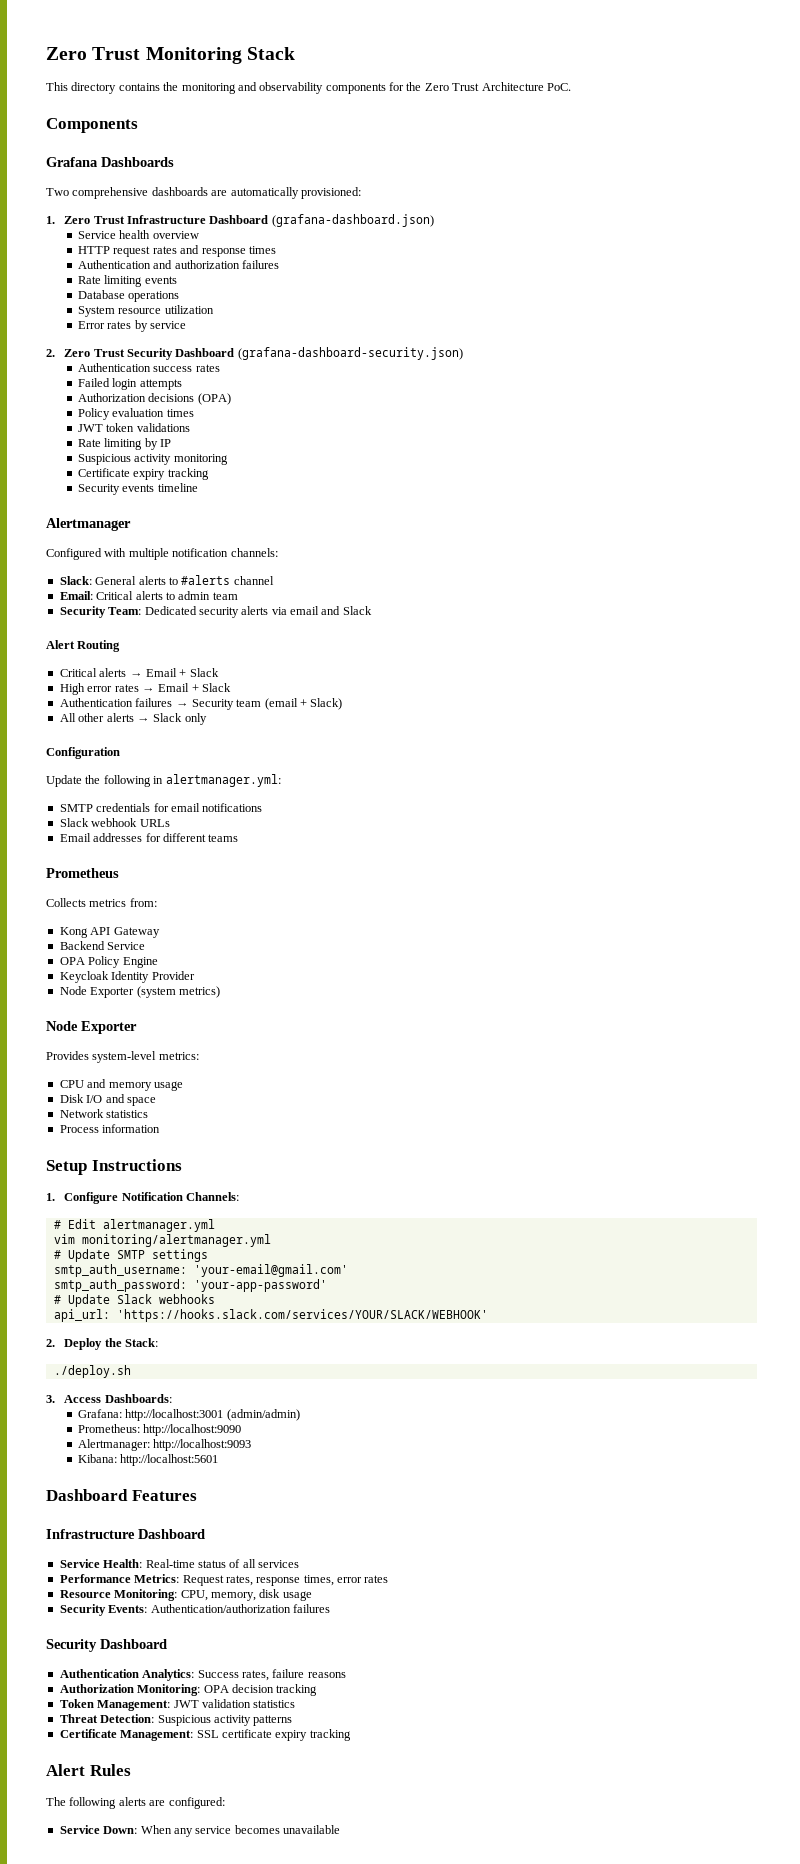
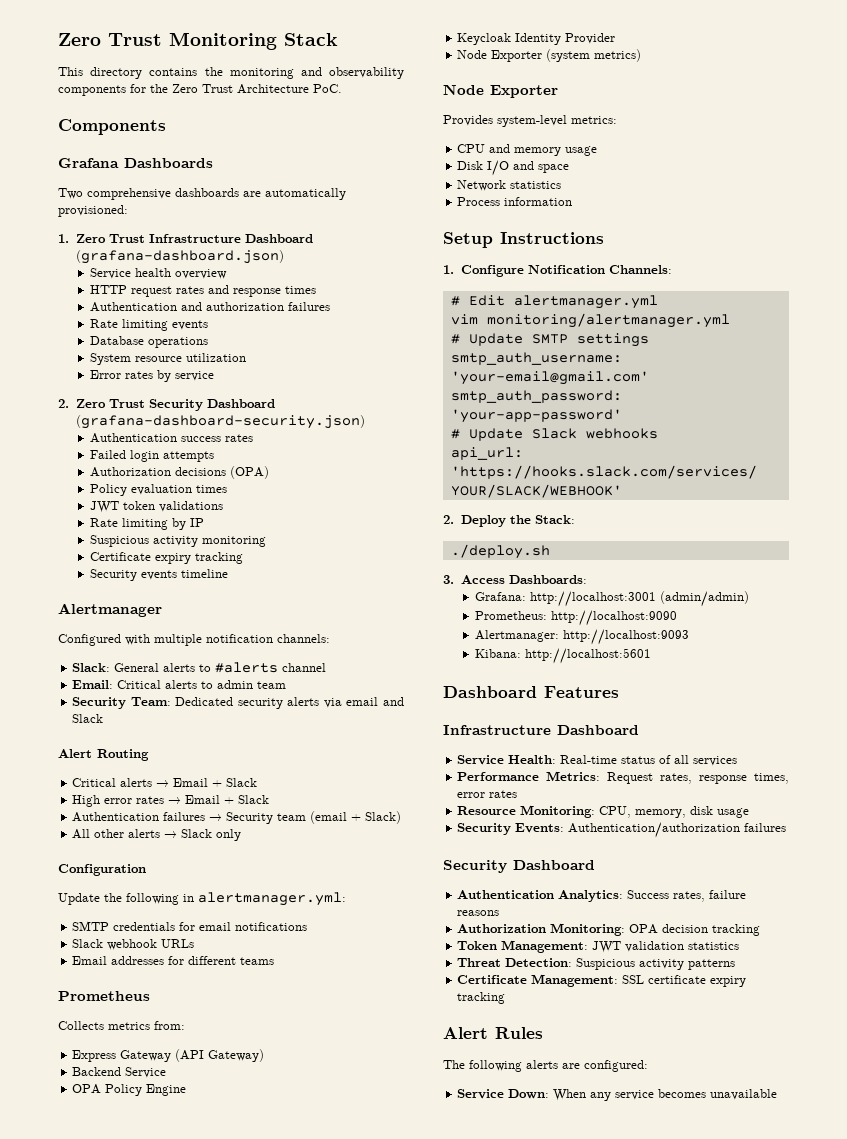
[59,927,111,938] Kong API -> [72,1050,117,1062] Express
(160, 932) none -> [175,1049,265,1062] (API Gateway)

